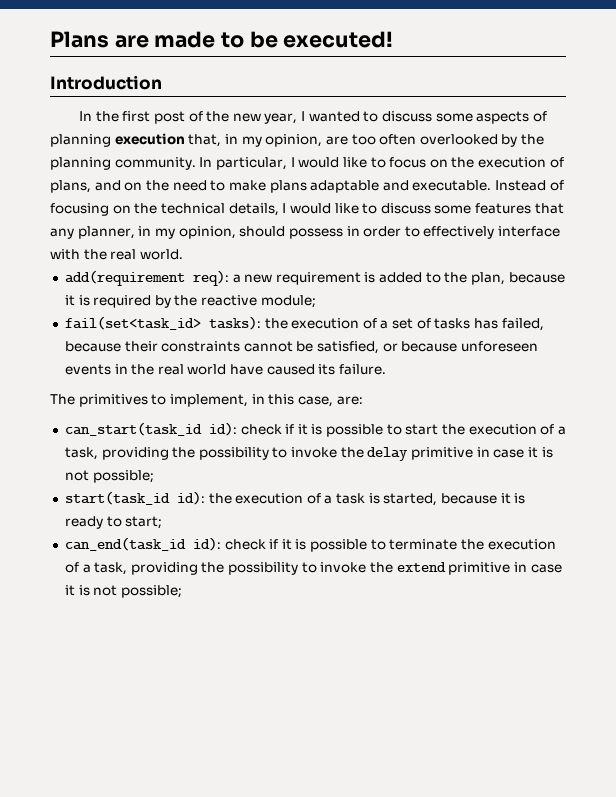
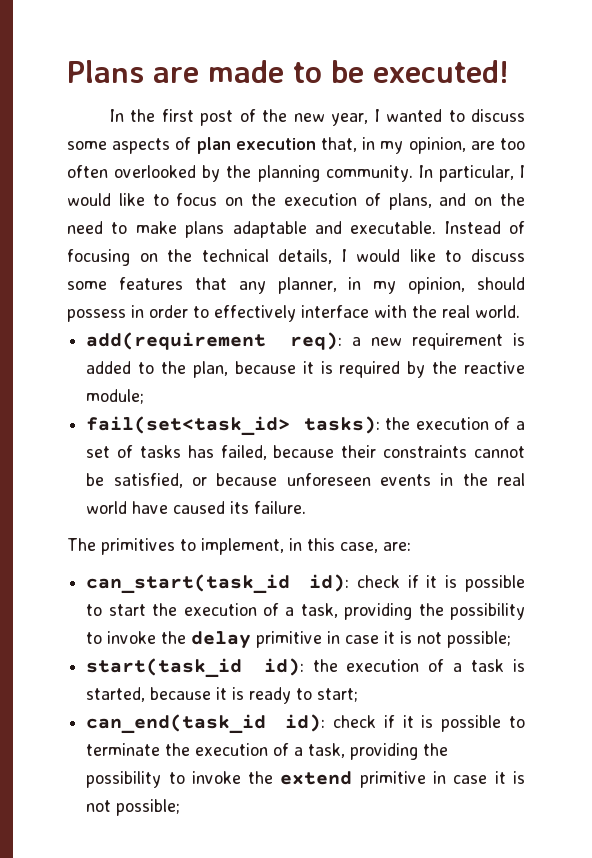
[50,75,162,90] // Introduction -> (509, 71) none
[50,134,111,147] planning -> [196,137,231,154] plan

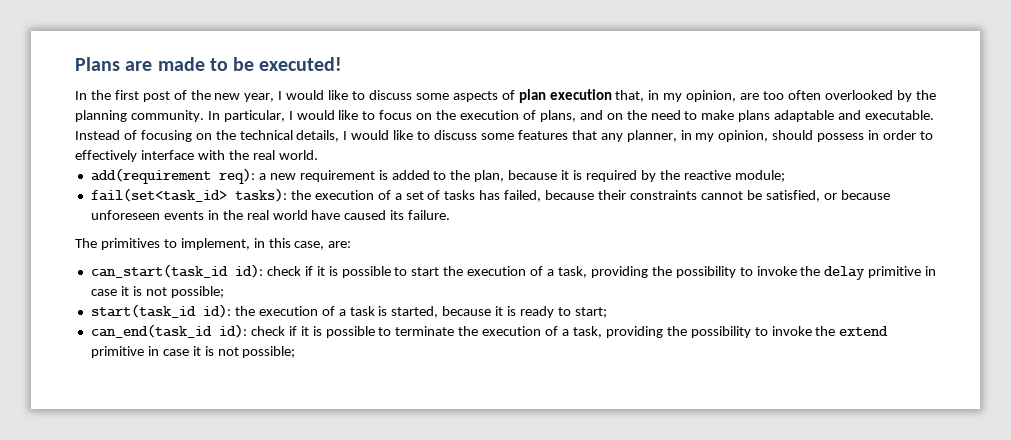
[386,109,443,122] wanted -> [286,90,349,100] would like

